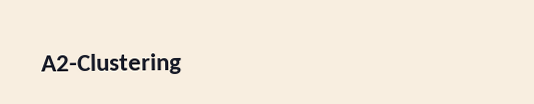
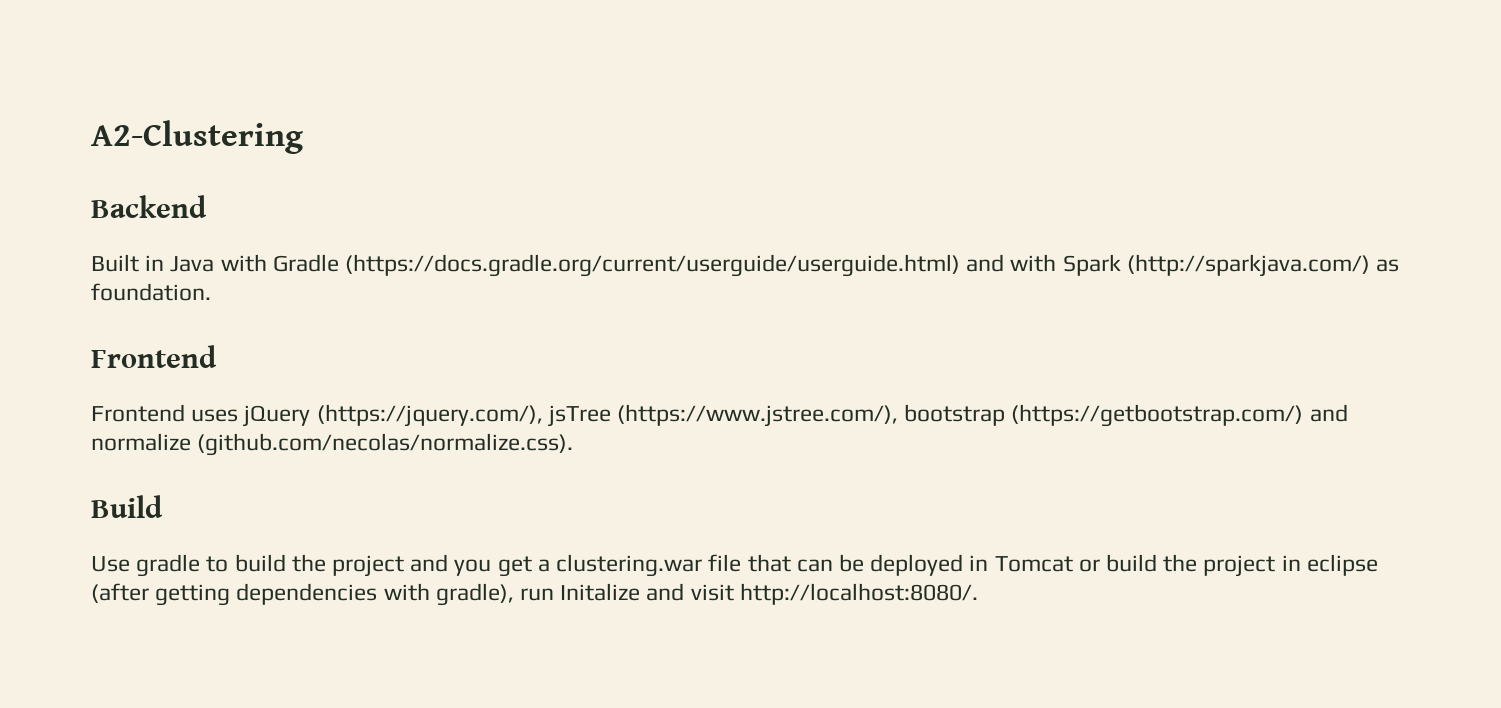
(182, 64) none -> [91,195,207,218] [91,254,1400,277] [91,283,211,301] [91,345,217,368] [91,404,1348,427] [91,433,574,456] [91,495,163,518] [91,554,1378,577] [91,583,978,606] // Backend // Built in Java with Gradle (https://docs.gradle.org/current/userguide/userguide.html) and with Spark (http://sparkjava.com/) as foundation. // Frontend // Frontend uses jQuery (https://jquery.com/), jsTree (https://www.jstree.com/), bootstrap (https://getbootstrap.com/) and normalize (github.com/necolas/normalize.css). // Build // Use gradle to build the project and you get a clustering.war file that can be deployed in Tomcat or build the project in eclipse (after getting dependencies with gradle), run Initalize and visit http://localhost:8080/.

